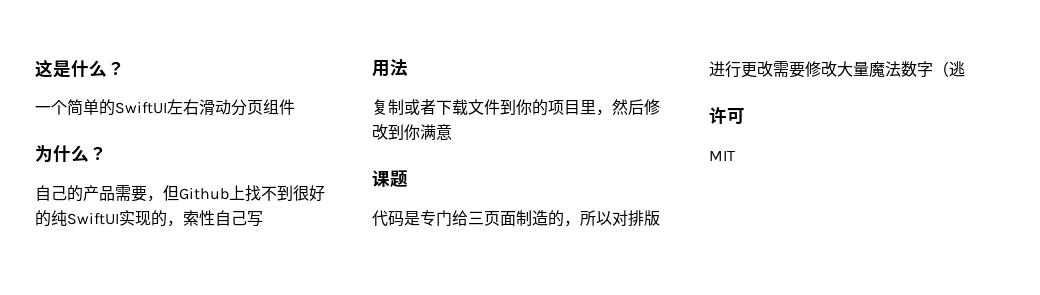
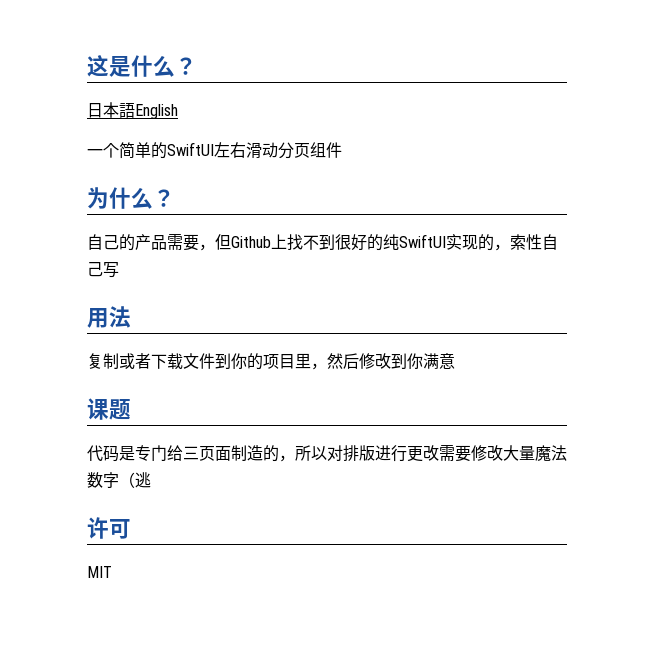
(125, 68) none -> [87,102,178,119] // 日本語English

